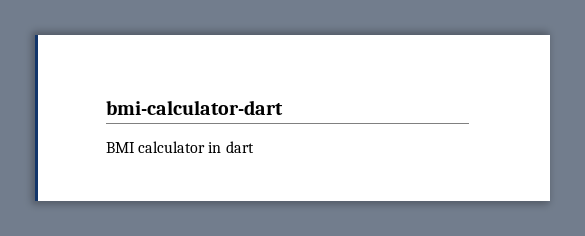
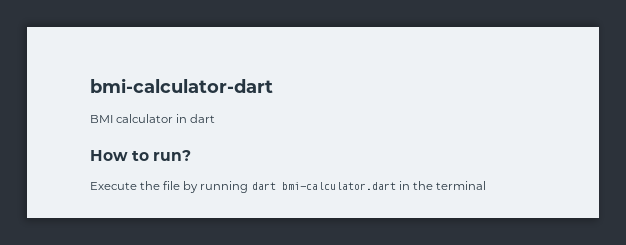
(254, 147) none -> [90,150,192,161] [90,181,486,193] // How to run? // Execute the file by running dart bmi-calculator.dart in the terminal

